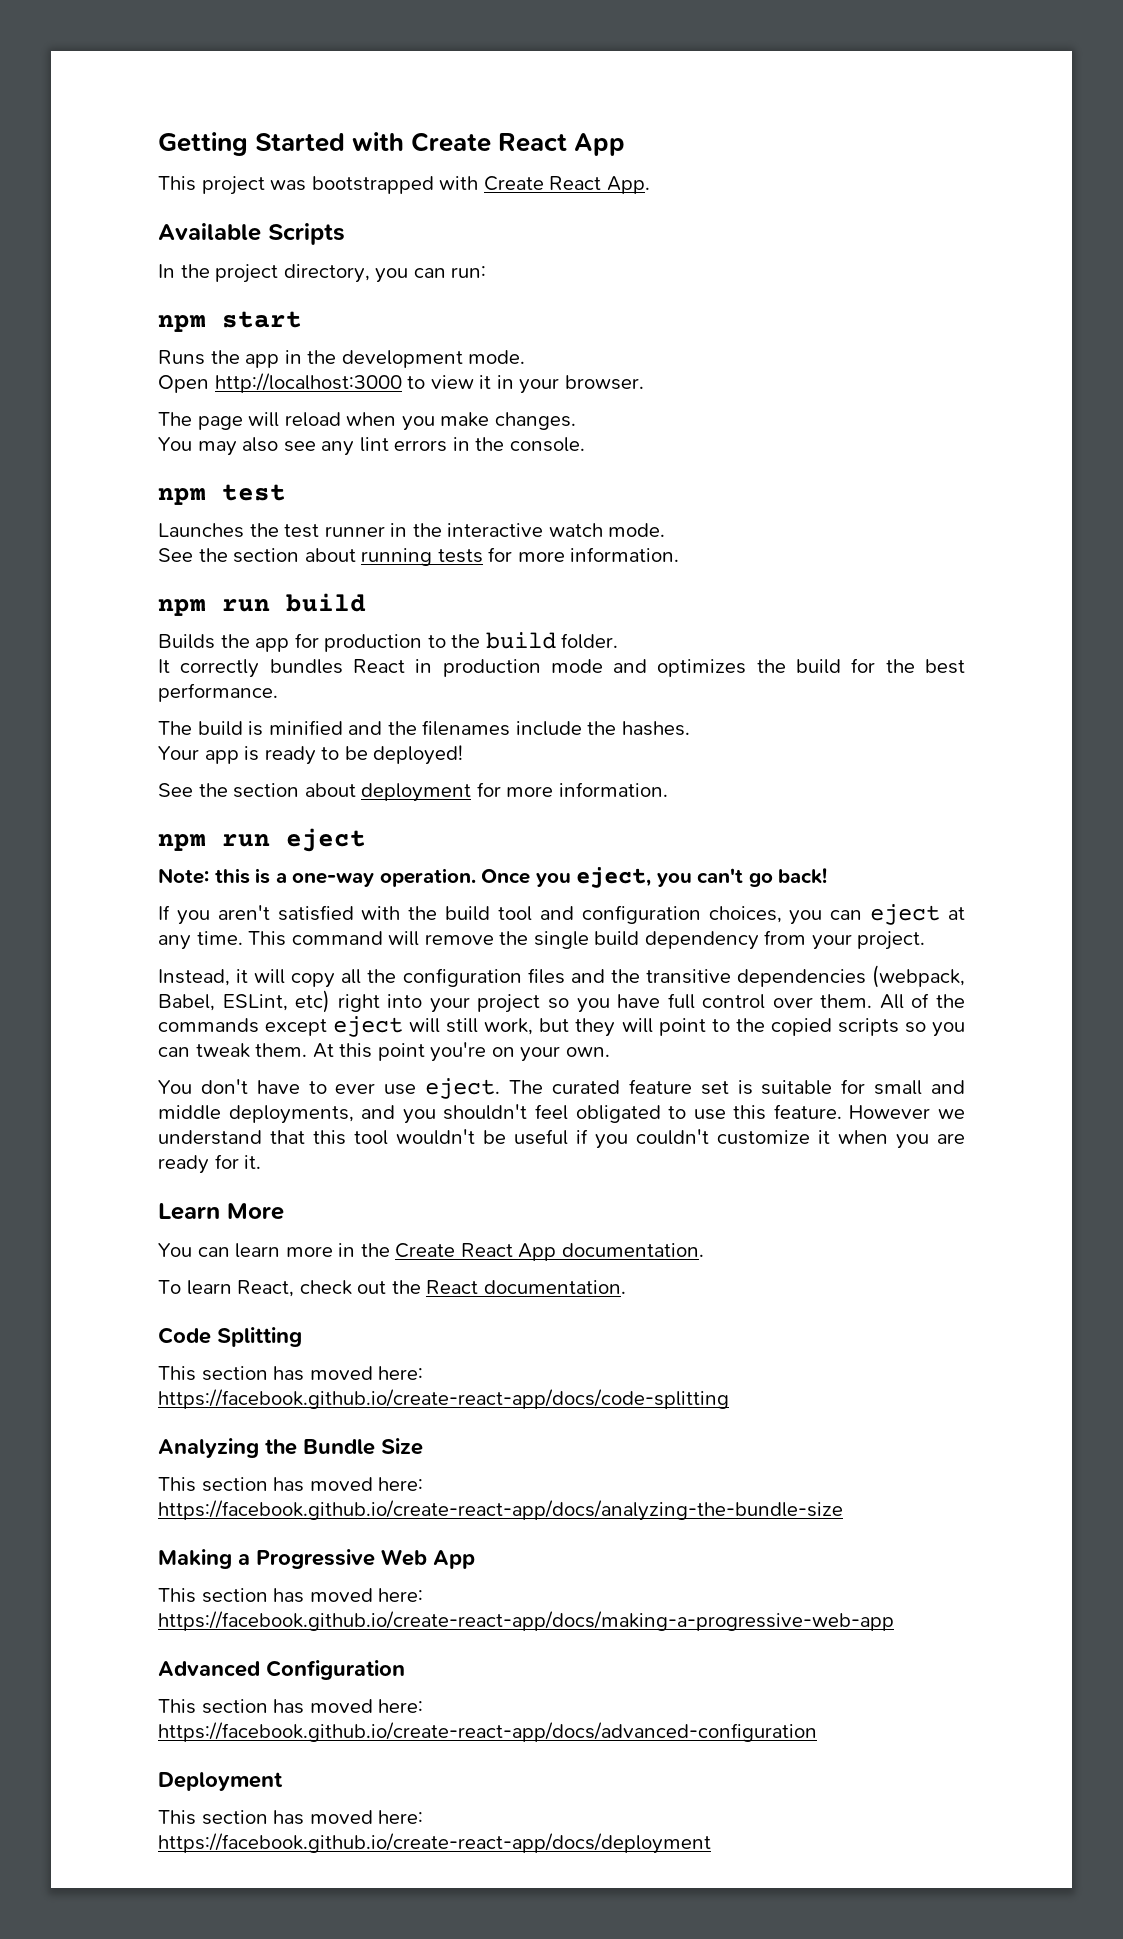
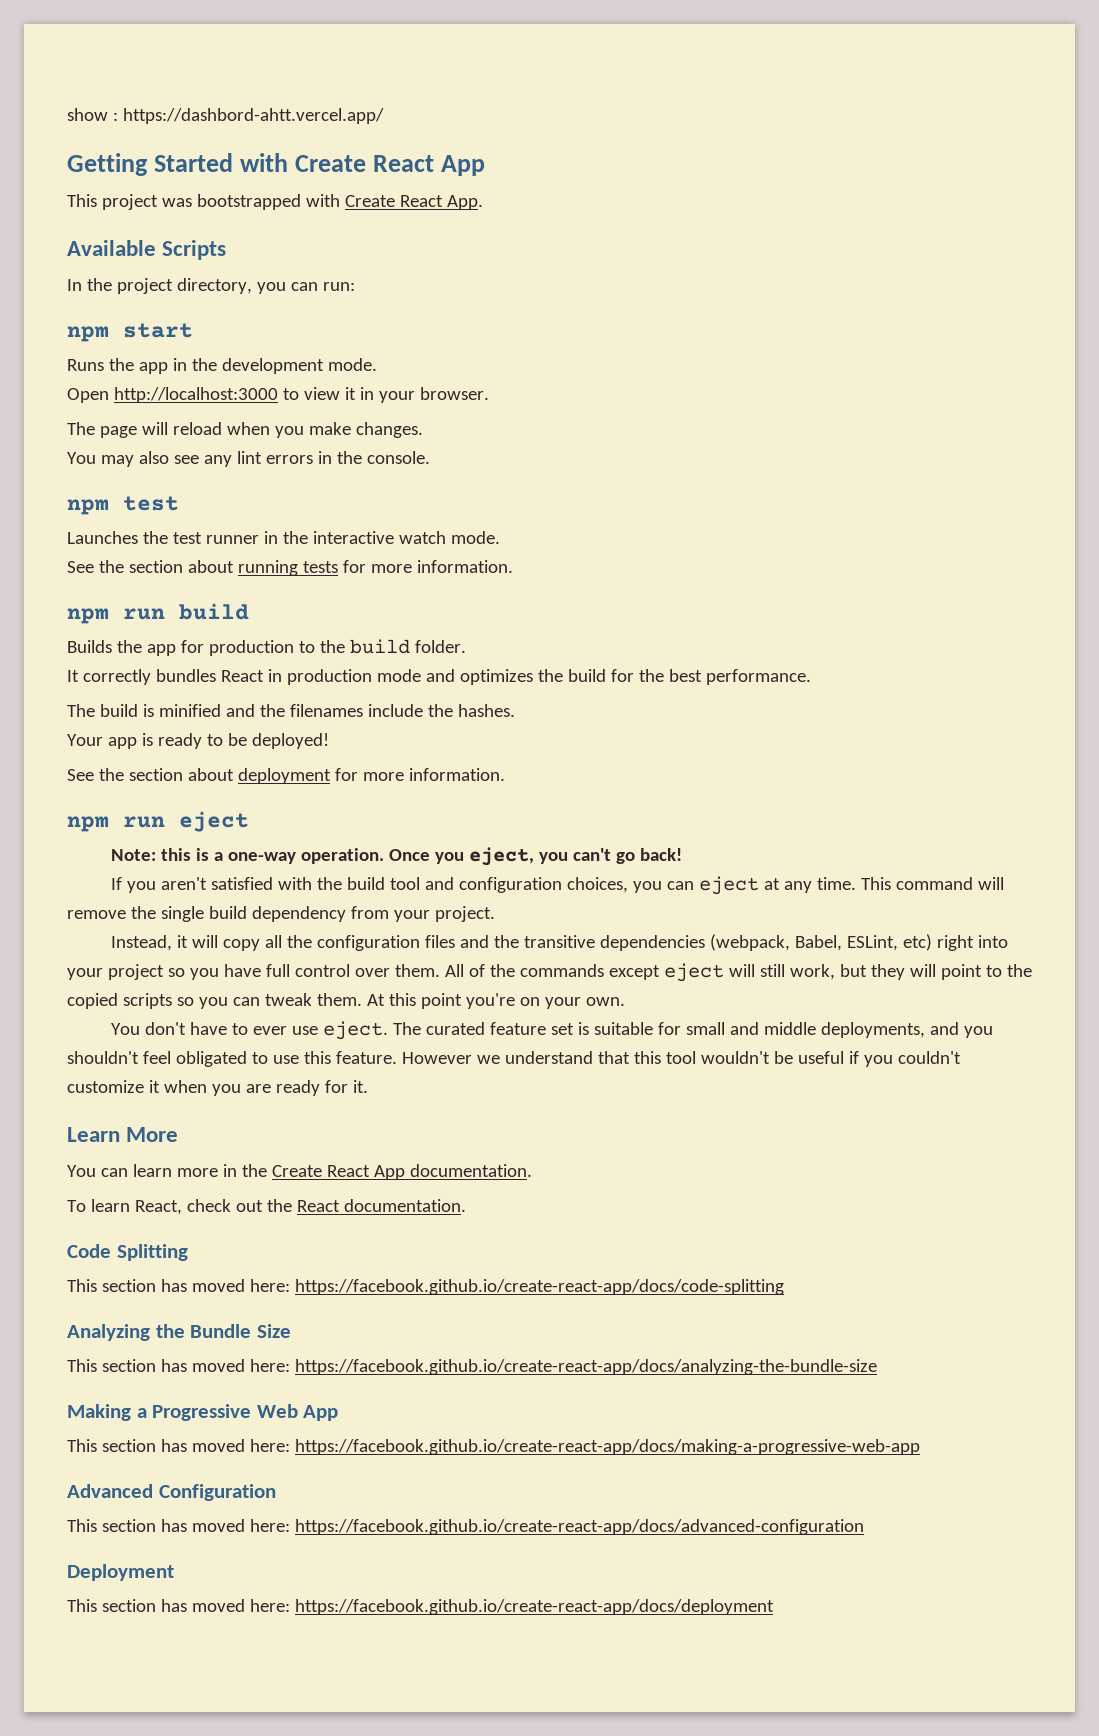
(158, 144) none -> [67,108,384,124] show : https://dashbord-ahtt.vercel.app/ //

